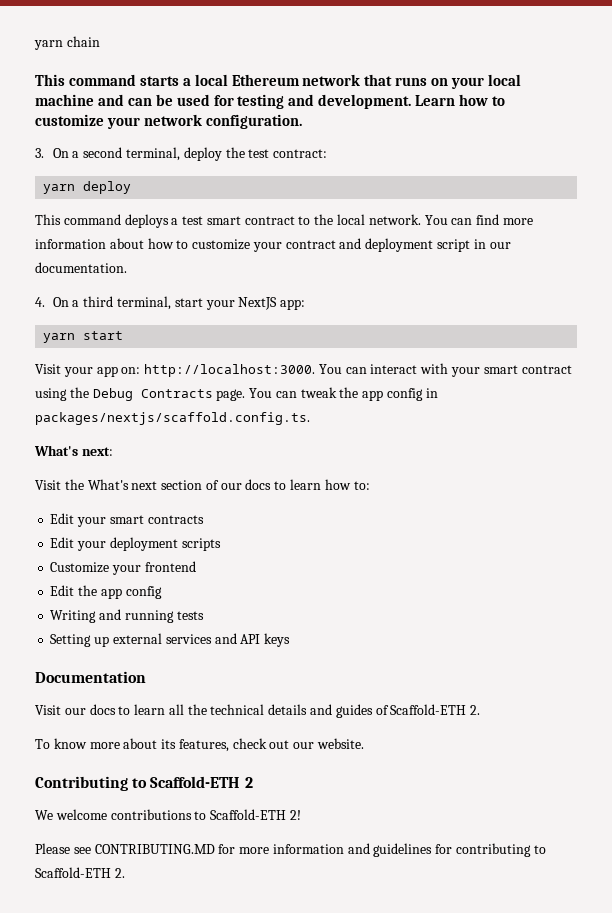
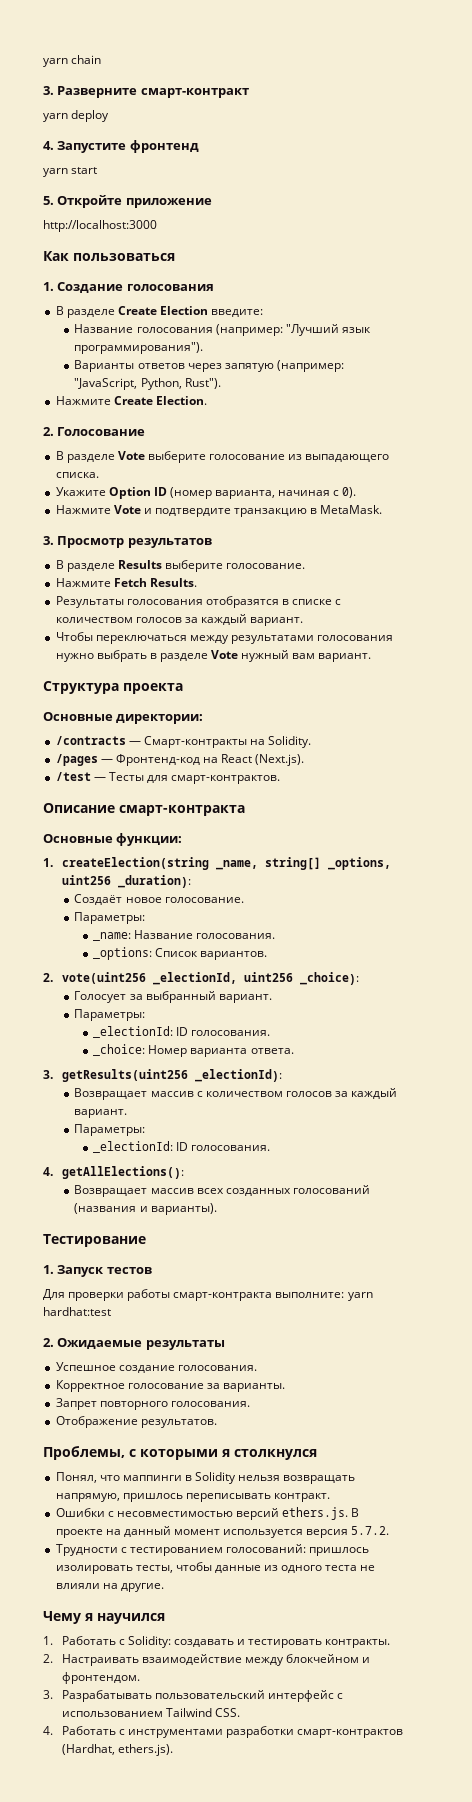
[35,74,522,89] [35,94,506,109] [35,114,302,129] [35,147,328,161] [43,181,132,194] [35,214,533,228] [35,238,511,252] [35,262,127,273] [35,296,306,310] [43,331,124,343] [35,363,572,377] [35,387,438,401] [35,412,310,425] [34,445,113,456] [35,479,370,490] [50,513,204,527] [50,537,221,551] [50,561,196,575] [50,585,162,599] [50,609,204,623] [50,633,291,647] [35,671,146,683] [35,704,481,718] [35,738,365,752] [35,776,253,791] [35,809,301,820] [35,843,546,857] [35,867,125,878] This command starts a local Ethereum network that runs on your local machine and can be used for testing and development. Learn how to customize your network configuration. // 3. On a second terminal, deploy the test contract: // yarn deploy // This command deploys a test smart contract to the local network. You can find more information about how to customize your contract and deployment script in our documentation. // 4. On a third terminal, start your NextJS app: // yarn start // Visit your app on: http://localhost:3000. You can interact with your smart contract using the Debug Contracts page. You can tweak the app config in packages/nextjs/scaffold.config.ts. // What's next: // Visit the What's next section of our docs to learn how to: // Edit your smart contracts // Edit your deployment scripts // Customize your frontend // Edit the app config // Writing and running tests // Setting up external services and API keys // Documentation // Visit our docs to learn all the technical details and guides of Scaffold-ETH 2. // To know more about its features, check out our website. // Contributing to Scaffold-ETH 2 // We welcome contributions to Scaffold-ETH 2! // Please see CONTRIBUTING.MD for more information and guidelines for contributing to Scaffold-ETH 2. -> [43,86,249,98] [43,110,110,122] [43,140,199,153] [43,167,98,177] [43,195,212,208] [43,220,157,232] [43,251,175,261] [43,282,214,293] [55,306,264,318] [74,324,371,336] [74,342,204,354] [74,360,344,372] [74,378,221,390] [55,396,207,405] [43,427,146,436] [55,451,390,463] [55,472,99,478] [55,487,357,499] [55,505,383,517] [43,536,212,548] [55,560,306,572] [55,578,197,587] [55,596,342,608] [55,614,304,626] [55,632,394,644] [55,650,372,662] [43,681,183,694] [43,712,204,724] [55,736,312,748] [55,754,305,766] [55,772,281,784] [43,803,245,816] [43,833,183,846] [43,857,391,870] [61,875,191,888] [74,894,244,905] [74,912,146,924] [93,930,276,941] [93,947,268,960] [43,972,359,985] [74,991,272,1003] [74,1009,146,1021] [93,1026,271,1038] [93,1044,294,1057] [43,1069,282,1082] [74,1088,398,1100] [74,1109,128,1118] [74,1124,146,1136] [93,1141,271,1153] [43,1166,184,1179] [74,1185,370,1197] [74,1203,217,1215] [43,1234,146,1247] [43,1265,152,1277] [43,1289,373,1301] [43,1307,111,1316] [43,1338,225,1350] [55,1362,257,1373] [55,1380,285,1392] [55,1398,250,1410] [55,1416,217,1428] [43,1446,317,1460] [55,1472,356,1484] [55,1493,330,1502] [55,1507,360,1520] [55,1526,390,1538] [55,1544,370,1556] [55,1562,376,1574] [55,1583,164,1592] [43,1611,165,1624] [43,1636,391,1648] [43,1654,371,1666] [61,1672,140,1684] [43,1690,344,1702] [61,1708,240,1717] [43,1726,404,1738] [61,1744,173,1756] 3. Разверните смарт-контракт // yarn deploy // 4. Запустите фронтенд // yarn start // 5. Откройте приложение // http://localhost:3000 // Как пользоваться // 1. Создание голосования // В разделе Create Election введите: // Название голосования (например: "Лучший язык программирования"). // Варианты ответов через запятую (например: "JavaScript, Python, Rust"). // Нажмите Create Election. // 2. Голосование // В разделе Vote выберите голосование из выпадающего списка. // Укажите Option ID (номер варианта, начиная с 0). // Нажмите Vote и подтвердите транзакцию в MetaMask. // 3. Просмотр результатов // В разделе Results выберите голосование. // Нажмите Fetch Results. // Результаты голосования отобразятся в списке с количеством голосов за каждый вариант. // Чтобы переключаться между результатами голосования нужно выбрать в разделе Vote нужный вам вариант. // Структура проекта // Основные директории: // /contracts — Смарт-контракты на Solidity. // /pages — Фронтенд-код на React (Next.js). // /test — Тесты для смарт-контрактов. // Описание смарт-контракта // Основные функции: // 1. createElection(string _name, string[] _options, uint256 _duration): // Создаёт новое голосование. // Параметры: // _name: Название голосования. // _options: Список вариантов. // 2. vote(uint256 _electionId, uint256 _choice): // Голосует за выбранный вариант. // Параметры: // _electionId: ID голосования. // _choice: Номер варианта ответа. // 3. getResults(uint256 _electionId): // Возвращает массив с количеством голосов за каждый вариант. // Параметры: // _electionId: ID голосования. // 4. getAllElections(): // Возвращает массив всех созданных голосований (названия и варианты). // Тестирование // 1. Запуск тестов // Для проверки работы смарт-контракта выполните: yarn hardhat:test // 2. Ожидаемые результаты // Успешное создание голосования. // Корректное голосование за варианты. // Запрет повторного голосования. // Отображение результатов. // Проблемы, с которыми я столкнулся // Понял, что маппинги в Solidity нельзя возвращать напрямую, пришлось переписывать контракт. // Ошибки с несовместимостью версий ethers.js. В проекте на данный момент используется версия 5.7.2. // Трудности с тестированием голосований: пришлось изолировать тесты, чтобы данные из одного теста не влияли на другие. // Чему я научился // 1. Работать с Solidity: создавать и тестировать контракты. // 2. Настраивать взаимодействие между блокчейном и фронтендом. // 3. Разрабатывать пользовательский интерфейс с использованием Tailwind CSS. // 4. Работать с инструментами разработки смарт-контрактов (Hardhat, ethers.js).

